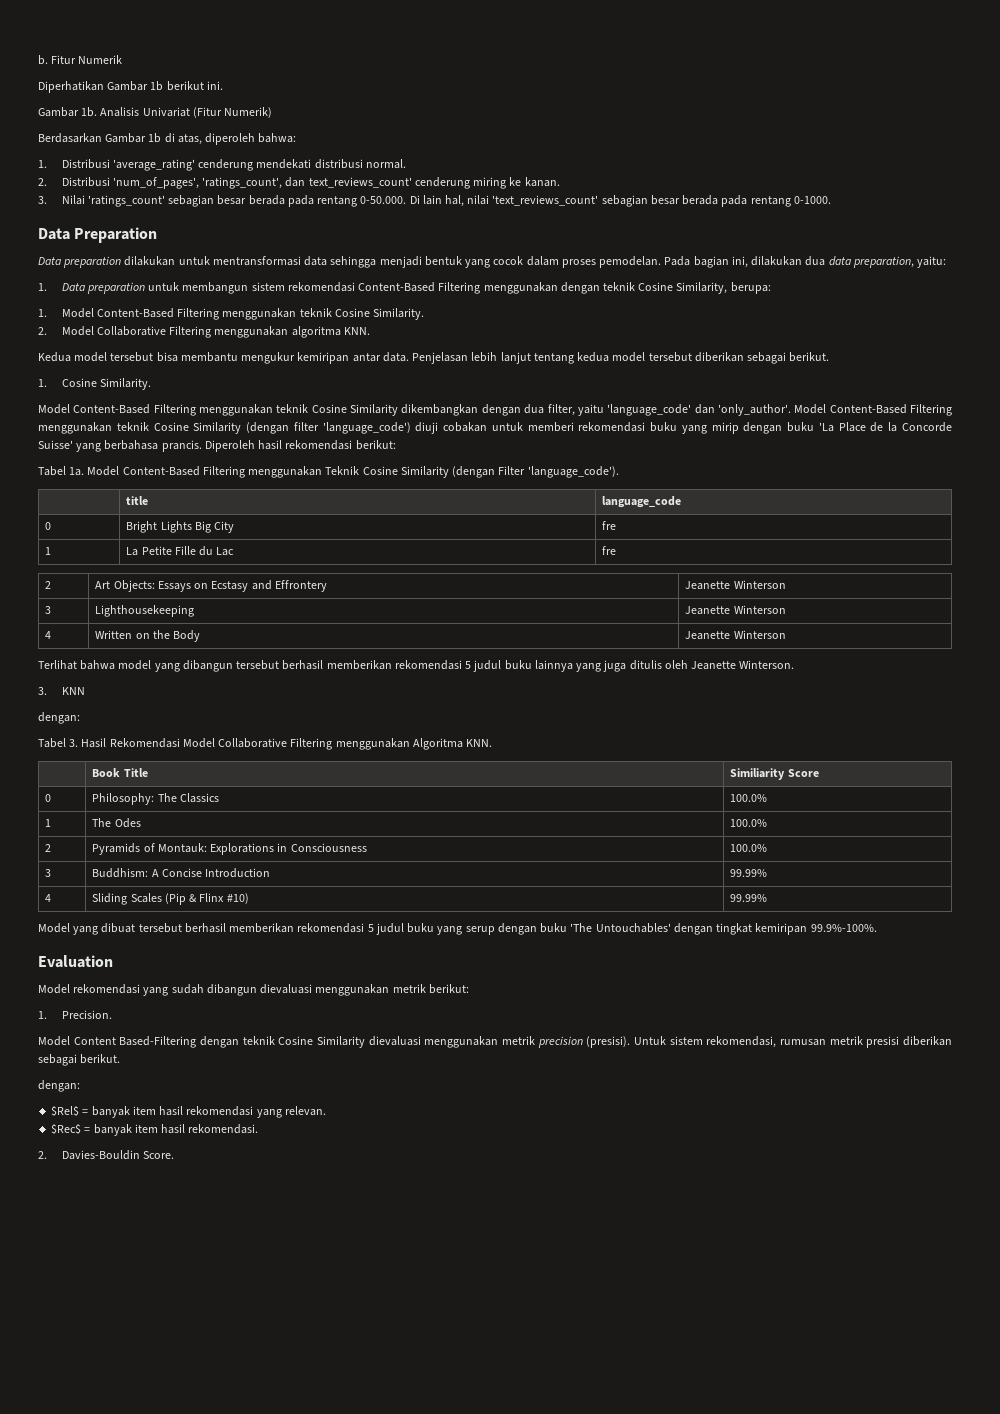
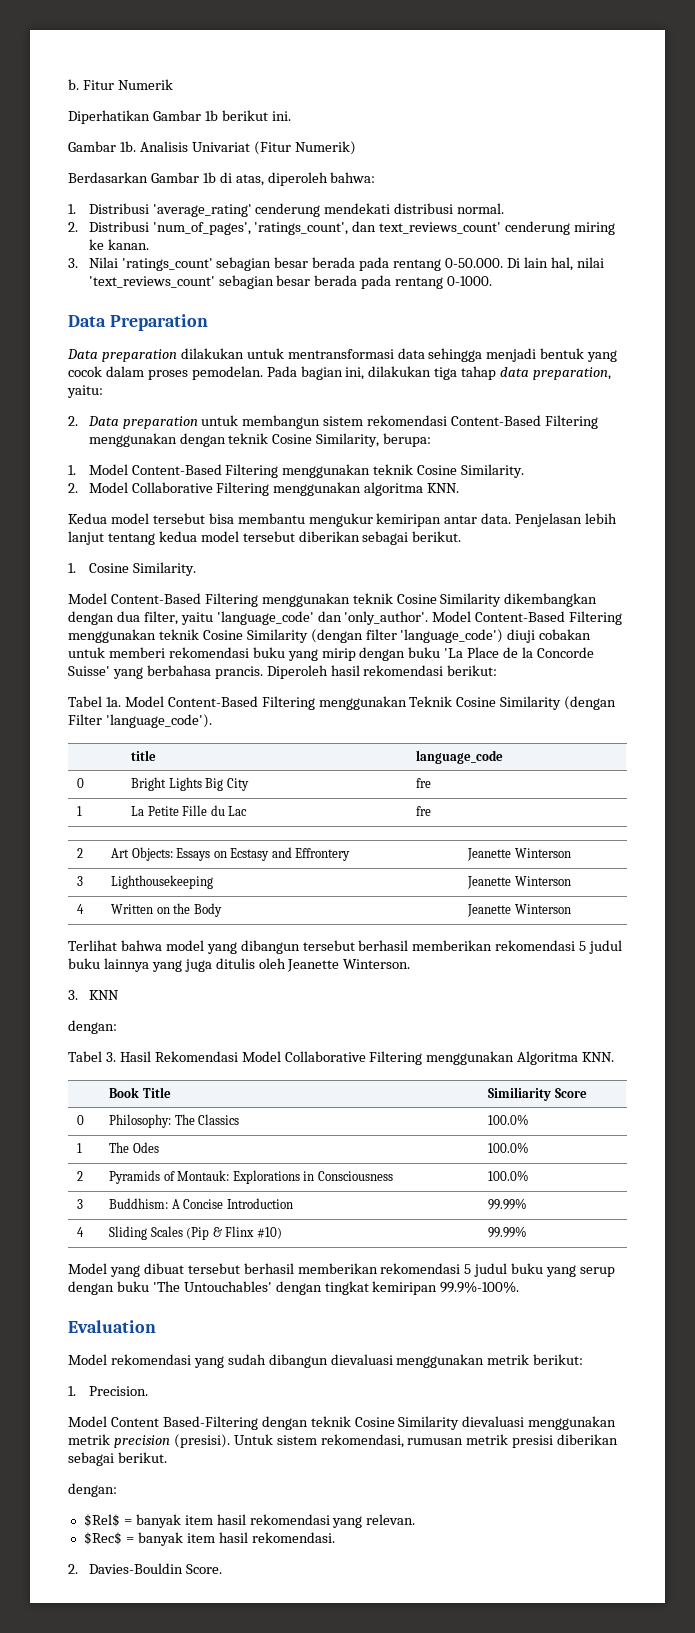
[805,256,826,266] dua -> [434,366,497,380] tiga tahap
[38,283,47,291] 1. -> [68,416,78,426] 2.

